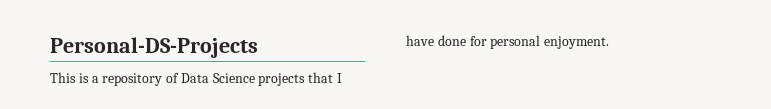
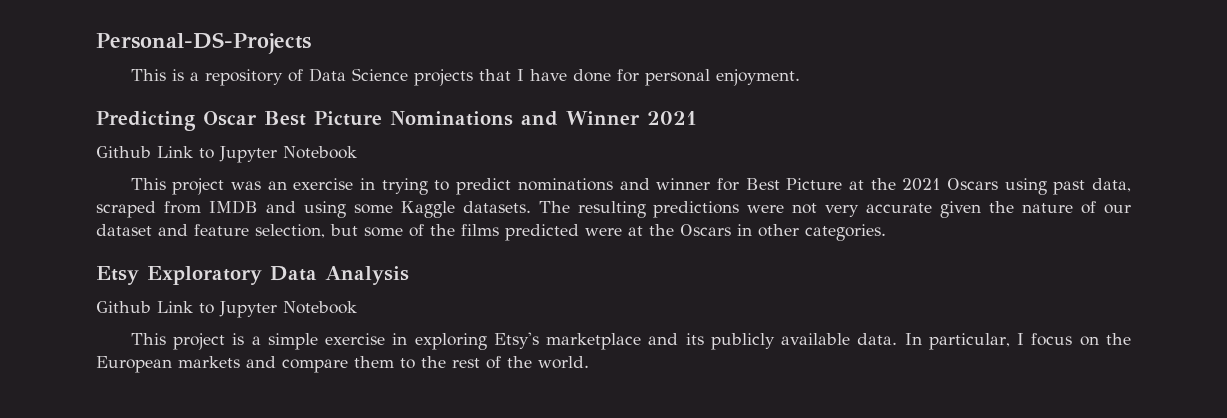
(610, 42) none -> [96,111,697,131] [96,146,357,163] [130,178,1131,195] [96,200,1131,218] [96,224,886,241] [96,266,409,285] [96,301,357,318] [130,332,1131,350] [96,356,589,373] // Predicting Oscar Best Picture Nominations and Winner 2021 // Github Link to Jupyter Notebook // This project was an exercise in trying to predict nominations and winner for Best Picture at the 2021 Oscars using past data, scraped from IMDB and using some Kaggle datasets. The resulting predictions were not very accurate given the nature of our dataset and feature selection, but some of the films predicted were at the Oscars in other categories. // Etsy Exploratory Data Analysis // Github Link to Jupyter Notebook // This project is a simple exercise in exploring Etsy's marketplace and its publicly available data. In particular, I focus on the European markets and compare them to the rest of the world.

